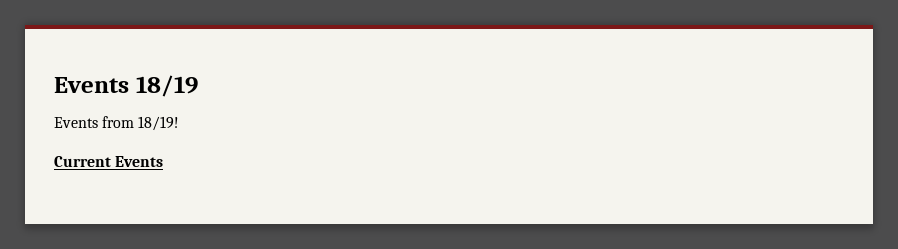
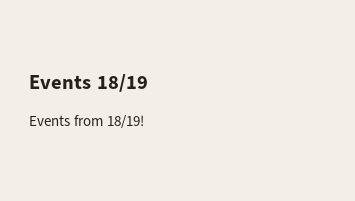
[54,156,164,167] // Current Events -> (145, 122) none

